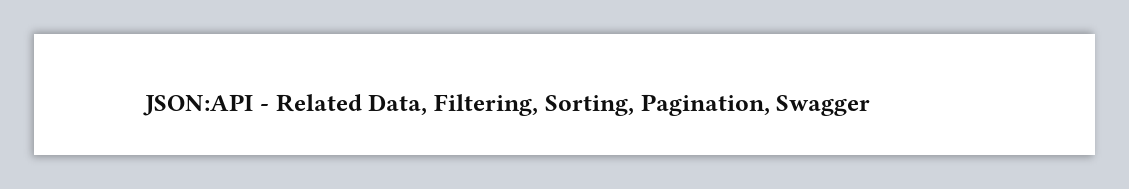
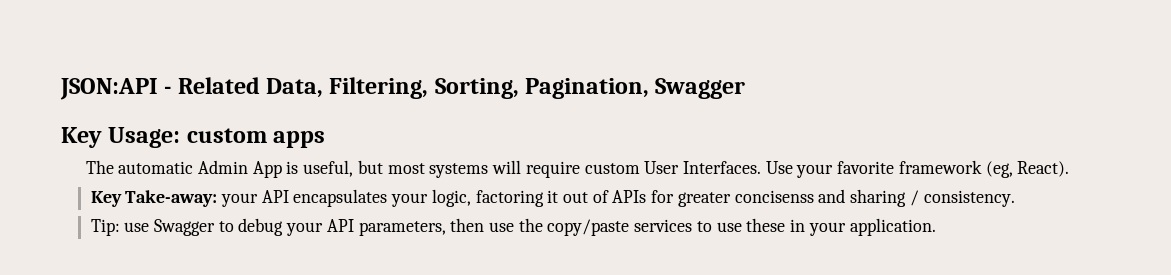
(871, 105) none -> [61,127,326,148] [85,160,1070,178] [90,189,1015,207] [90,218,936,236] // Key Usage: custom apps // The automatic Admin App is useful, but most systems will require custom User Interfaces. Use your favorite framework (eg, React). // Key Take-away: your API encapsulates your logic, factoring it out of APIs for greater concisenss and sharing / consistency. // Tip: use Swagger to debug your API parameters, then use the copy/paste services to use these in your application.

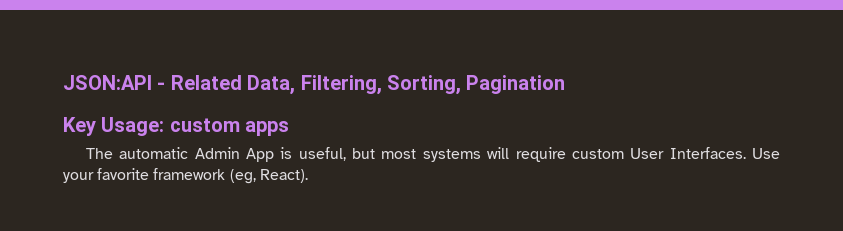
[525,78,746,99] Pagination, Swagger -> [466,75,566,94] Pagination
[90,189,1015,207] [90,218,936,236] // Key Take-away: your API encapsulates your logic, factoring it out of APIs for greater concisenss and sharing / consistency. // Tip: use Swagger to debug your API parameters, then use the copy/paste services to use these in your application. -> (308, 176) none

